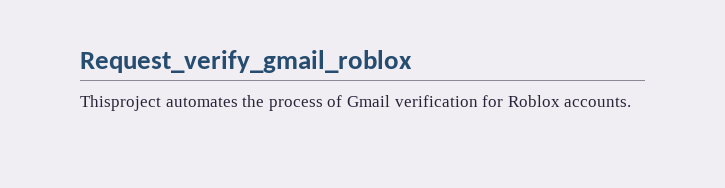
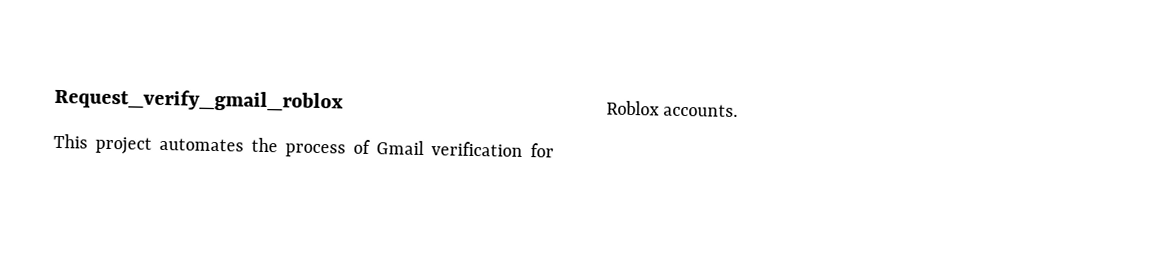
[80,95,161,111] Thisproject -> [53,133,152,155] This project

